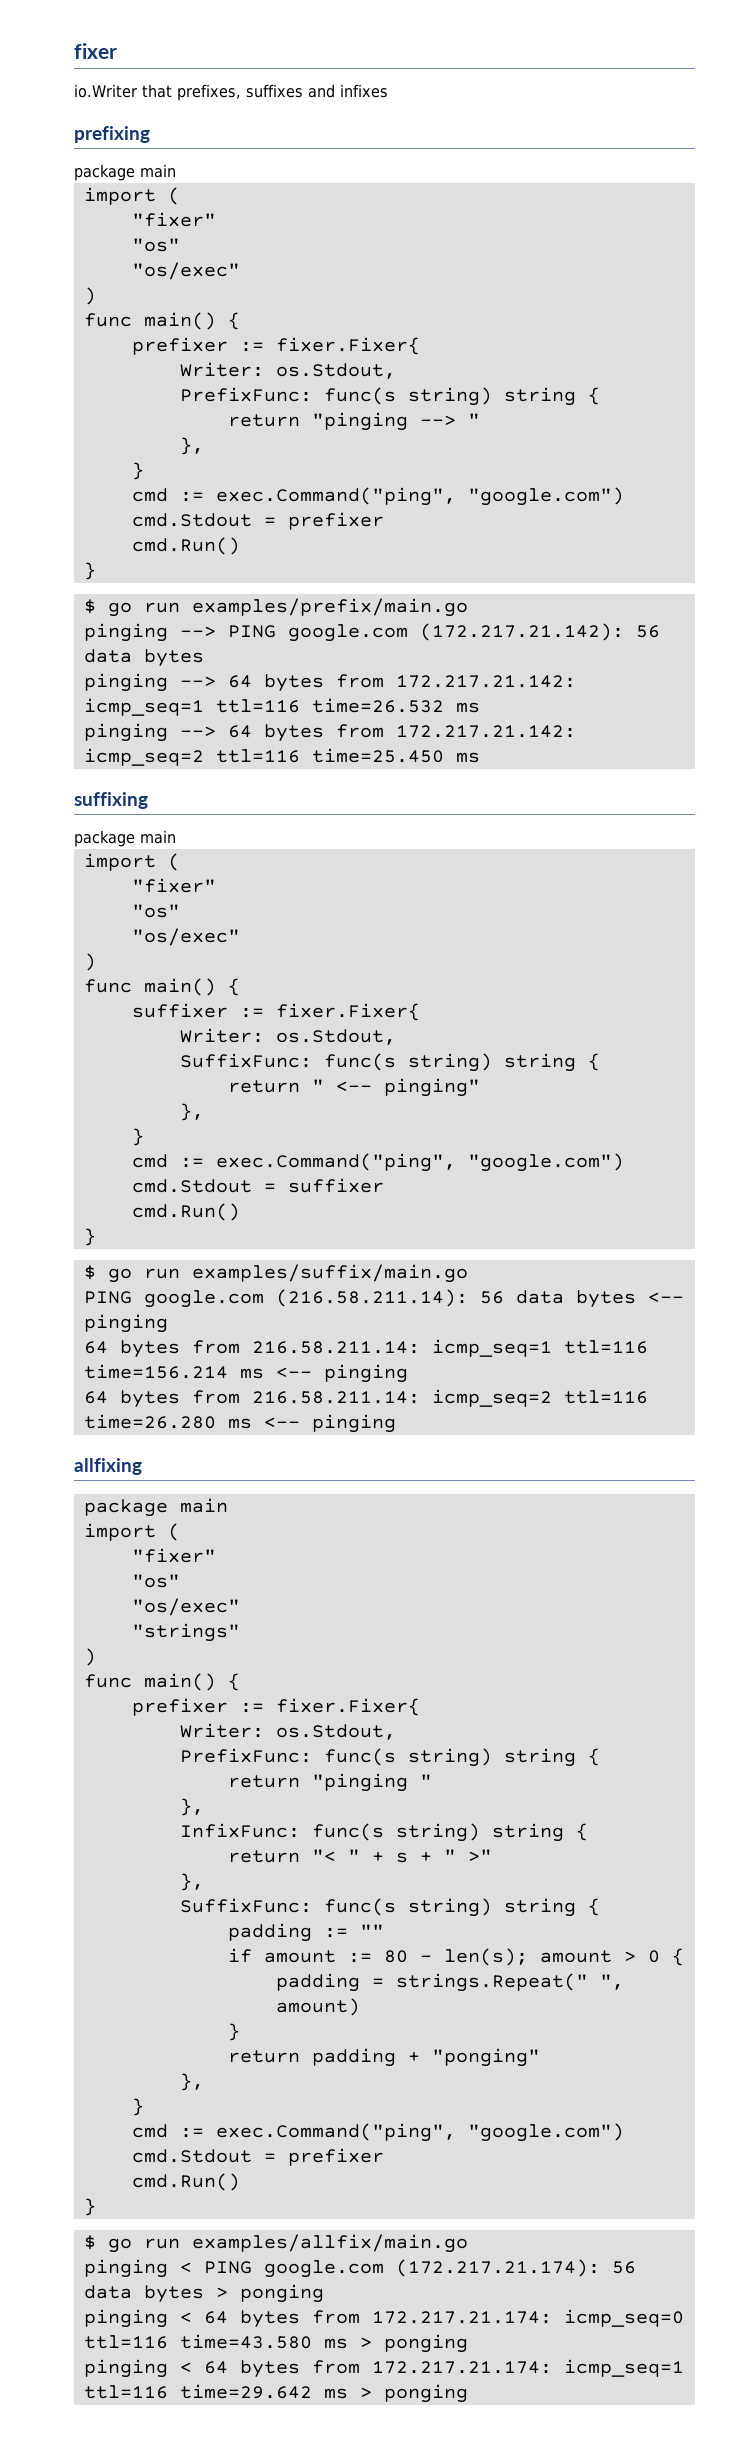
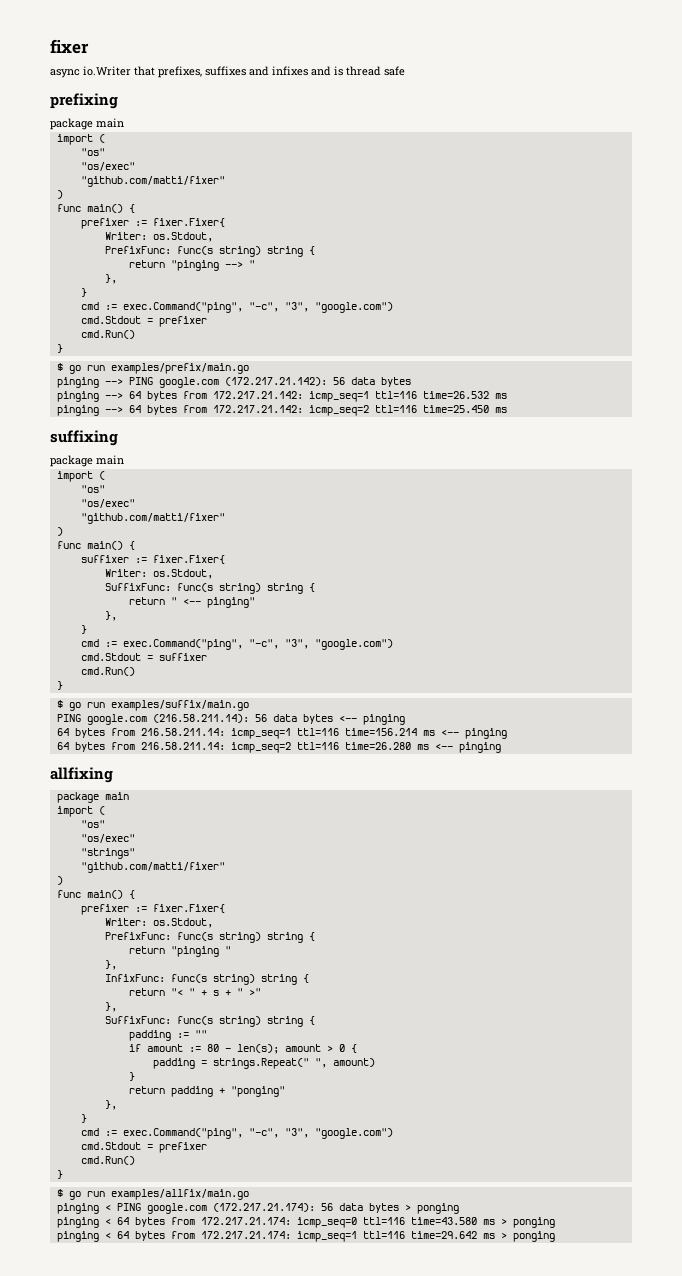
(117, 51) none -> [50,69,80,78] async
(388, 91) none -> [311,66,405,76] and is thread safe
[131,212,216,227] [131,238,180,252] [131,262,240,280] // "fixer" // "os" // "os/exec" -> [80,148,105,156] [80,162,135,171] [80,176,225,187] // "os" // "os/exec" // "github.com/matti/fixer"
(456, 496) none -> [248,302,309,312] "-c", "3",
[131,878,216,893] [131,904,180,918] [131,928,240,946] // "fixer" // "os" // "os/exec" -> [80,485,105,493] [80,499,135,508] [80,513,225,524] // "os" // "os/exec" // "github.com/matti/fixer"
(456, 1162) none -> [248,639,309,649] "-c", "3",
[131,1548,216,1563] // "fixer" -> (105, 810) none
(240, 1632) none -> [80,862,225,873] // "github.com/matti/fixer"
(456, 2132) none -> [248,1128,309,1138] "-c", "3",

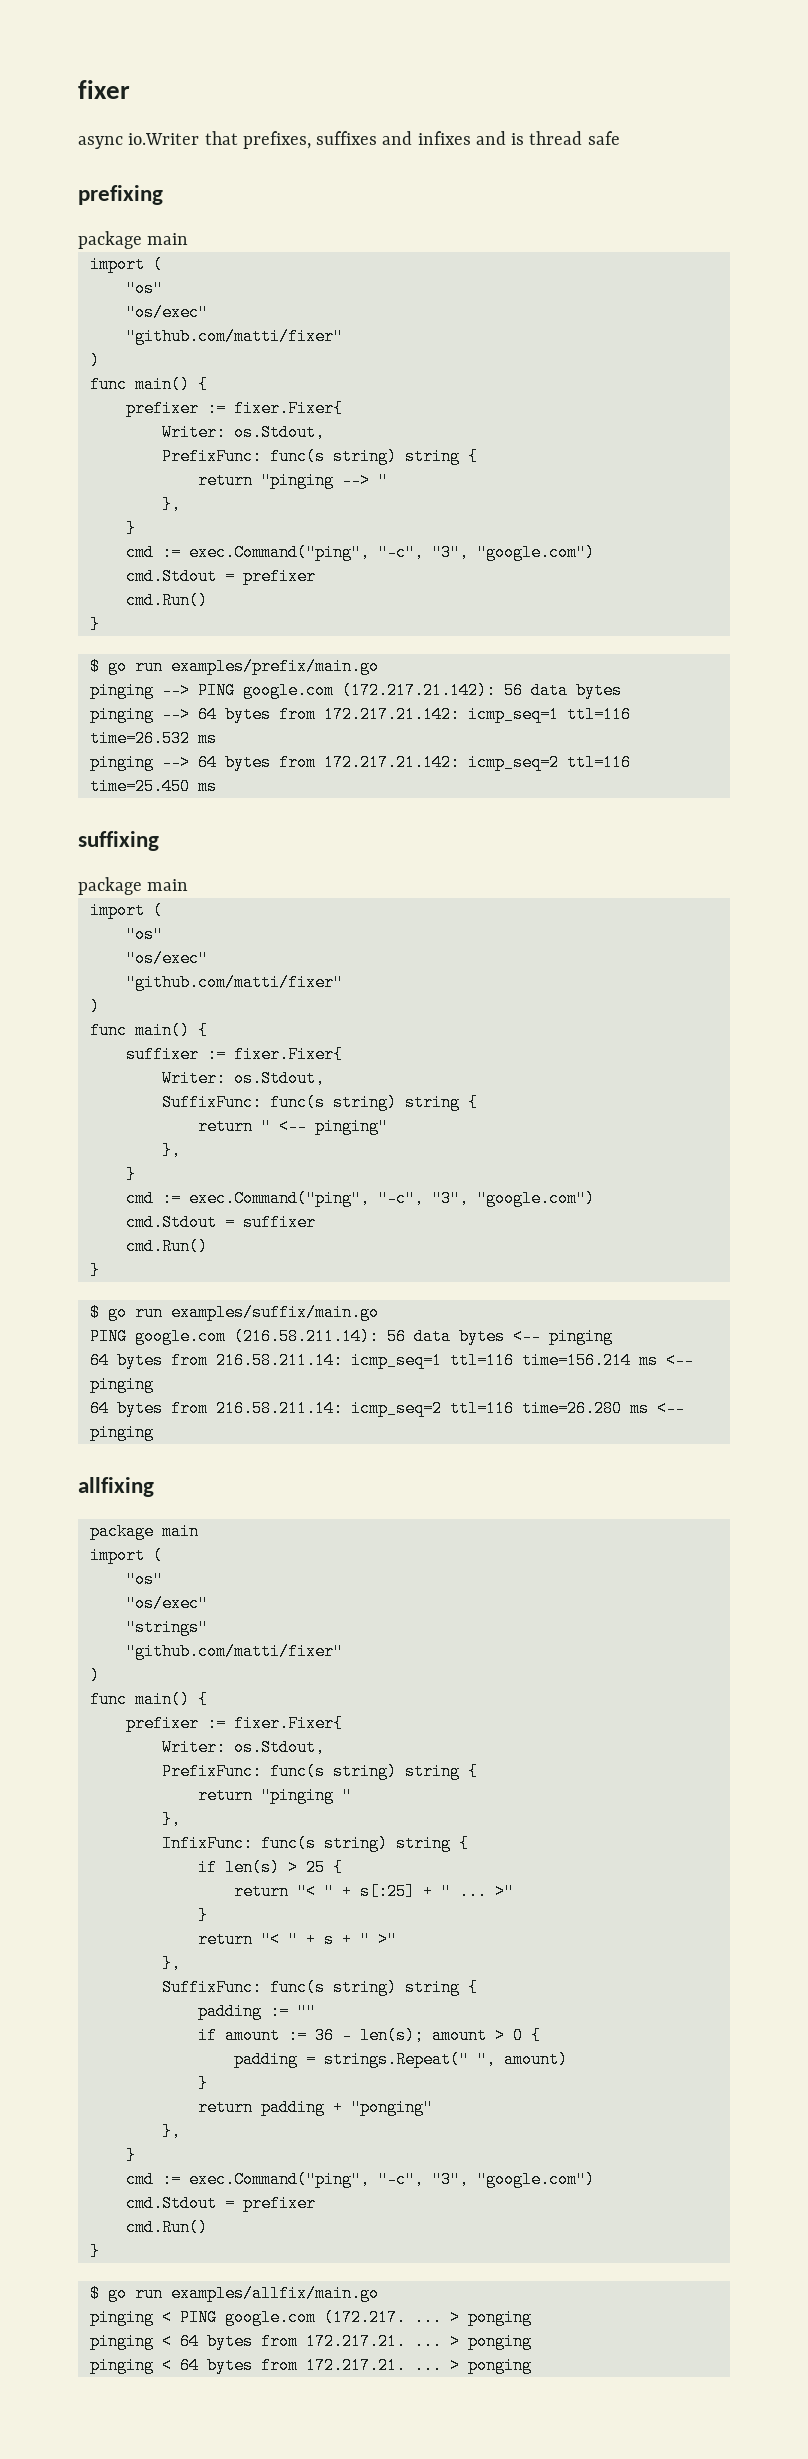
(309, 978) none -> [197,1859,343,1876] [233,1883,514,1900] [197,1907,208,1924] // if len(s) > 25 { // return "< " + s[:25] + " ... >" // }
[206,1044,219,1052] 80 -> [314,2027,334,2044] 36
[212,1203,459,1214] [56,1217,555,1228] [56,1231,495,1242] (172.217.21.174): 56 data bytes > ponging // pinging < 64 bytes from 172.217.21.174: icmp_seq=0 ttl=116 time=43.580 ms > ponging // pinging < 64 bytes from 172.217.21.174: icmp_seq=1 ttl=116 time=29.642 ms -> [323,2309,532,2326] [89,2333,532,2350] [89,2357,442,2374] (172.217. ... > ponging // pinging < 64 bytes from 172.217.21. ... > ponging // pinging < 64 bytes from 172.217.21. ...

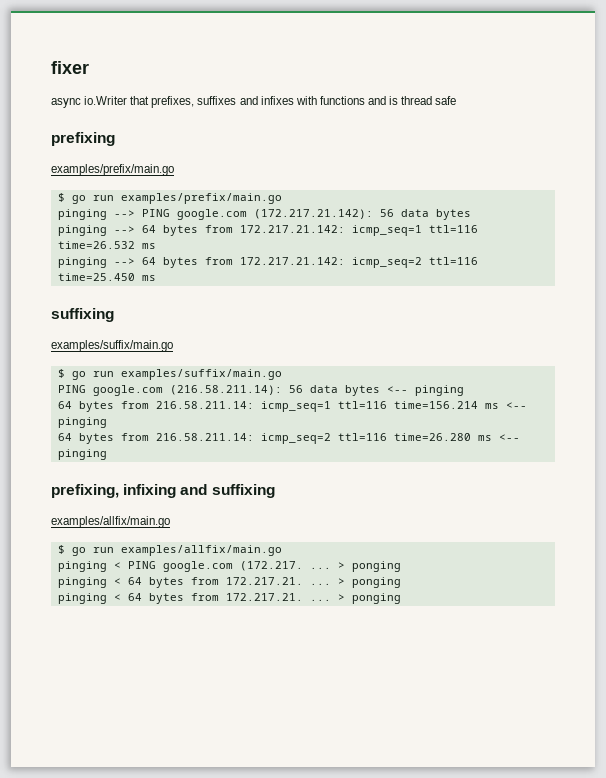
(471, 138) none -> [295,96,365,105] with functions
[78,231,189,249] [89,256,163,273] [125,280,163,297] [125,304,208,321] [125,328,343,345] [89,352,100,369] [89,376,208,393] [125,400,343,417] [161,424,325,441] [161,448,478,465] [197,472,388,489] [161,496,181,513] [125,520,136,537] [125,544,595,561] [125,568,316,585] [125,592,208,609] [89,616,100,633] package main // import ( // "os" // "os/exec" // "github.com/matti/fixer" // ) // func main() { // prefixer := fixer.Fixer{ // Writer: os.Stdout, // PrefixFunc: func(s string) string { // return "pinging --> " // }, // } // cmd := exec.Command("ping", "-c", "3", "google.com") // cmd.Stdout = prefixer // cmd.Run() // } -> [51,164,174,176] examples/prefix/main.go
[78,877,189,895] [89,902,163,919] [125,926,163,943] [125,950,208,967] [125,974,343,991] [89,998,100,1015] [89,1022,208,1039] [125,1046,343,1063] [161,1070,325,1087] [161,1094,478,1111] [197,1118,388,1135] [161,1142,181,1159] [125,1166,136,1183] [125,1190,595,1207] [125,1214,316,1231] [125,1238,208,1255] [89,1262,100,1279] package main // import ( // "os" // "os/exec" // "github.com/matti/fixer" // ) // func main() { // suffixer := fixer.Fixer{ // Writer: os.Stdout, // SuffixFunc: func(s string) string { // return " <-- pinging" // }, // } // cmd := exec.Command("ping", "-c", "3", "google.com") // cmd.Stdout = suffixer // cmd.Run() // } -> [51,340,173,352] examples/suffix/main.go
[78,1477,154,1497] [89,1523,199,1540] [89,1547,163,1564] [125,1571,163,1588] [125,1595,208,1612] [125,1619,208,1636] [125,1643,343,1660] [89,1667,100,1684] [89,1691,208,1708] [125,1715,343,1732] [161,1739,325,1756] [161,1763,478,1780] [197,1787,352,1804] [161,1811,181,1828] [161,1835,469,1852] [197,1859,343,1876] [233,1883,514,1900] [197,1907,208,1924] [197,1931,397,1948] [161,1955,181,1972] [161,1979,478,1996] [197,2003,316,2020] [197,2027,541,2044] [233,2051,568,2068] [197,2075,208,2092] [197,2099,433,2116] [161,2123,181,2140] [125,2147,136,2164] [125,2171,595,2188] [125,2195,316,2212] [125,2219,208,2236] [89,2243,100,2260] allfixing // package main // import ( // "os" // "os/exec" // "strings" // "github.com/matti/fixer" // ) // func main() { // prefixer := fixer.Fixer{ // Writer: os.Stdout, // PrefixFunc: func(s string) string { // return "pinging " // }, // InfixFunc: func(s string) string { // if len(s) > 25 { // return "< " + s[:25] + " ... >" // } // return "< " + s + " >" // }, // SuffixFunc: func(s string) string { // padding := "" // if amount := 36 - len(s); amount > 0 { // padding = strings.Repeat(" ", amount) // } // return padding + "ponging" // }, // } // cmd := exec.Command("ping", "-c", "3", "google.com") // cmd.Stdout = prefixer // cmd.Run() // } -> [51,484,275,498] [51,516,170,528] prefixing, infixing and suffixing // examples/allfix/main.go

